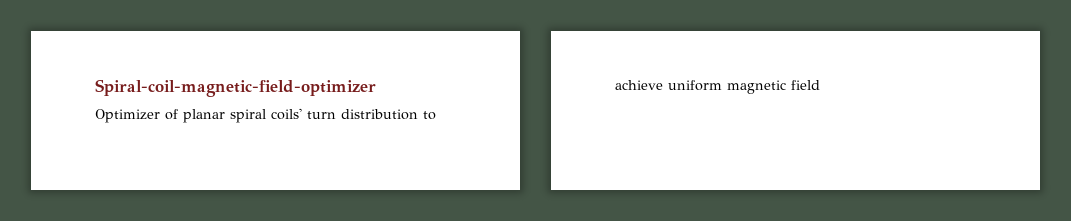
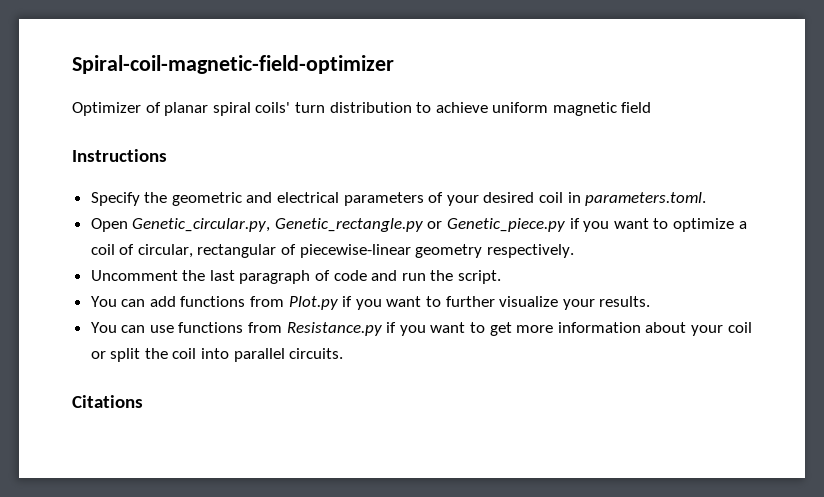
(820, 85) none -> [72,149,167,162] [90,192,707,206] [90,218,747,232] [90,244,574,258] [90,270,502,284] [90,296,651,310] [90,322,752,336] [90,348,344,362] [72,395,143,408] // Instructions // Specify the geometric and electrical parameters of your desired coil in parameters.toml. // Open Genetic_circular.py, Genetic_rectangle.py or Genetic_piece.py if you want to optimize a coil of circular, rectangular of piecewise-linear geometry respectively. // Uncomment the last paragraph of code and run the script. // You can add functions from Plot.py if you want to further visualize your results. // You can use functions from Resistance.py if you want to get more information about your coil or split the coil into parallel circuits. // Citations

